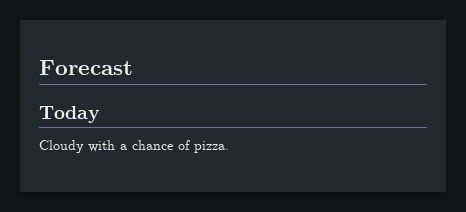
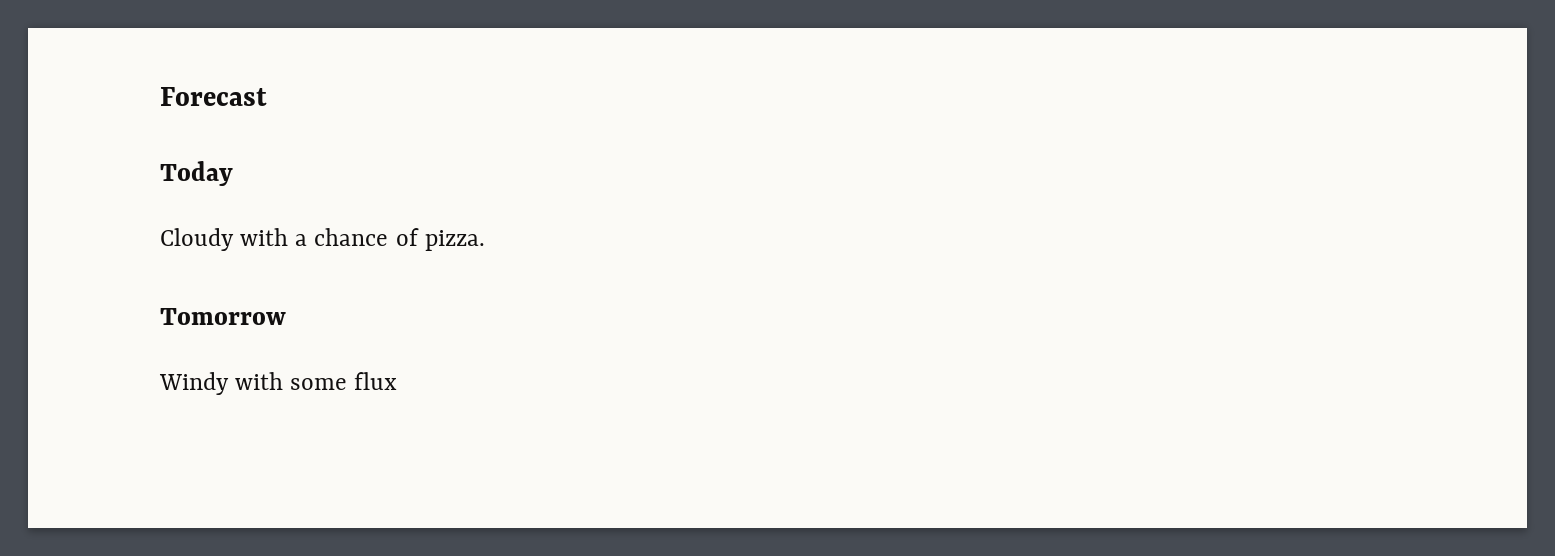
(229, 147) none -> [160,308,286,325] [159,372,398,395] // Tomorrow // Windy with some flux

